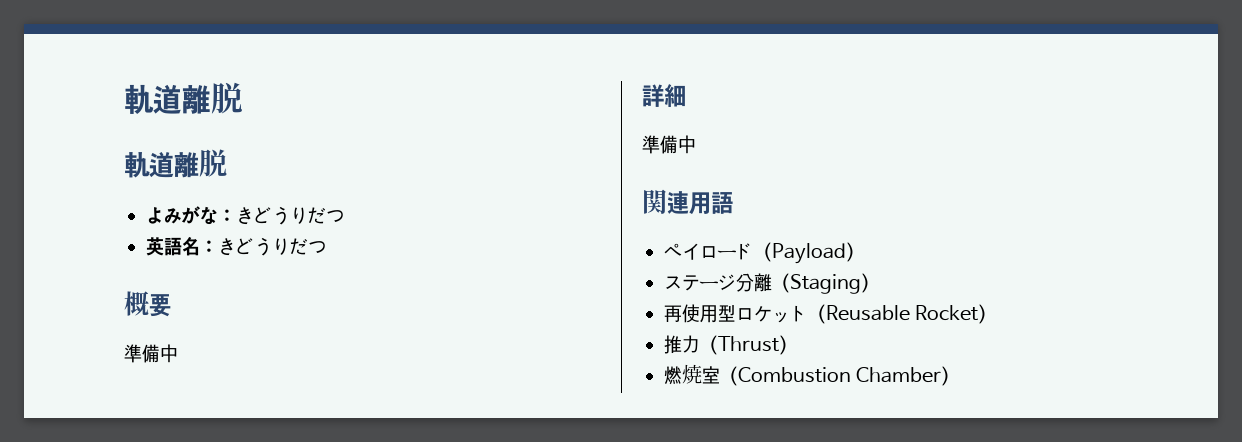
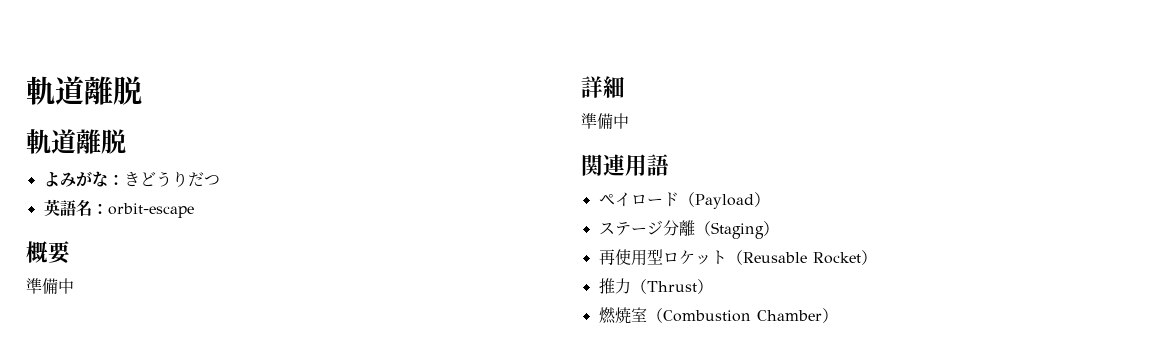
[218,237,326,256] きどうりだつ -> [107,203,194,218] orbit-escape

